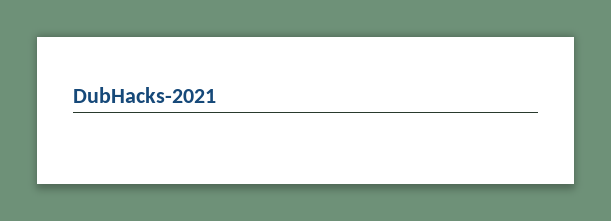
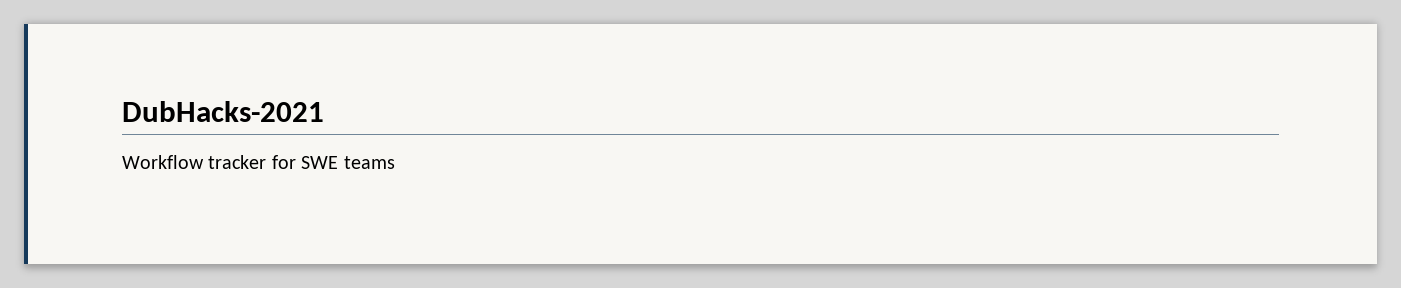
(216, 95) none -> [122,155,395,169] // Workflow tracker for SWE teams

